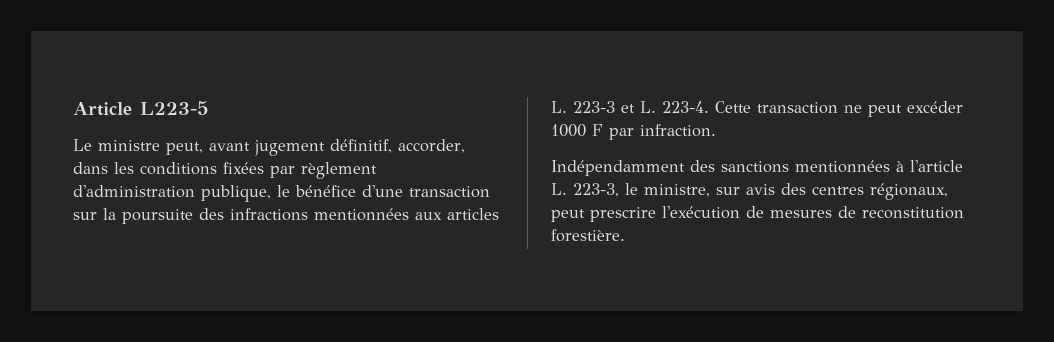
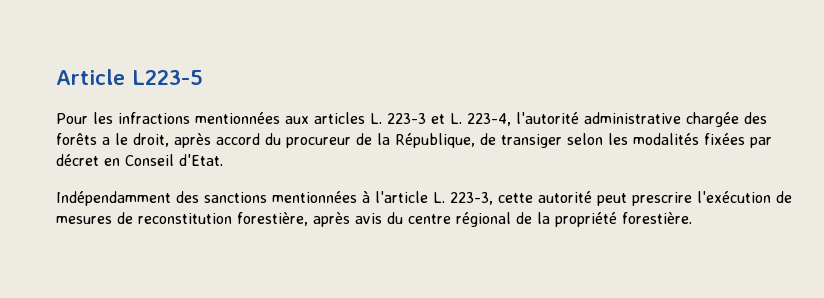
[73,139,465,156] [73,162,377,179] [73,185,490,202] [73,208,224,224] Le ministre peut, avant jugement définitif, accorder, dans les conditions fixées par règlement d'administration publique, le bénéfice d'une transaction sur la poursuite des -> [56,112,113,124] Pour les
[662,101,963,117] [551,124,716,140] 223-4. Cette transaction ne peut excéder 1000 F par infraction. -> [467,112,767,127] [56,133,772,148] [56,154,223,166] 223-4, l'autorité administrative chargée des forêts a le droit, après accord du procureur de la République, de transiger selon les modalités fixées par décret en Conseil d'Etat.
[625,183,948,200] le ministre, sur avis des centres régionaux, -> [498,191,592,203] cette autorité
(964, 213) none -> [237,212,617,227] forestière, après avis du centre régional de la propriété

